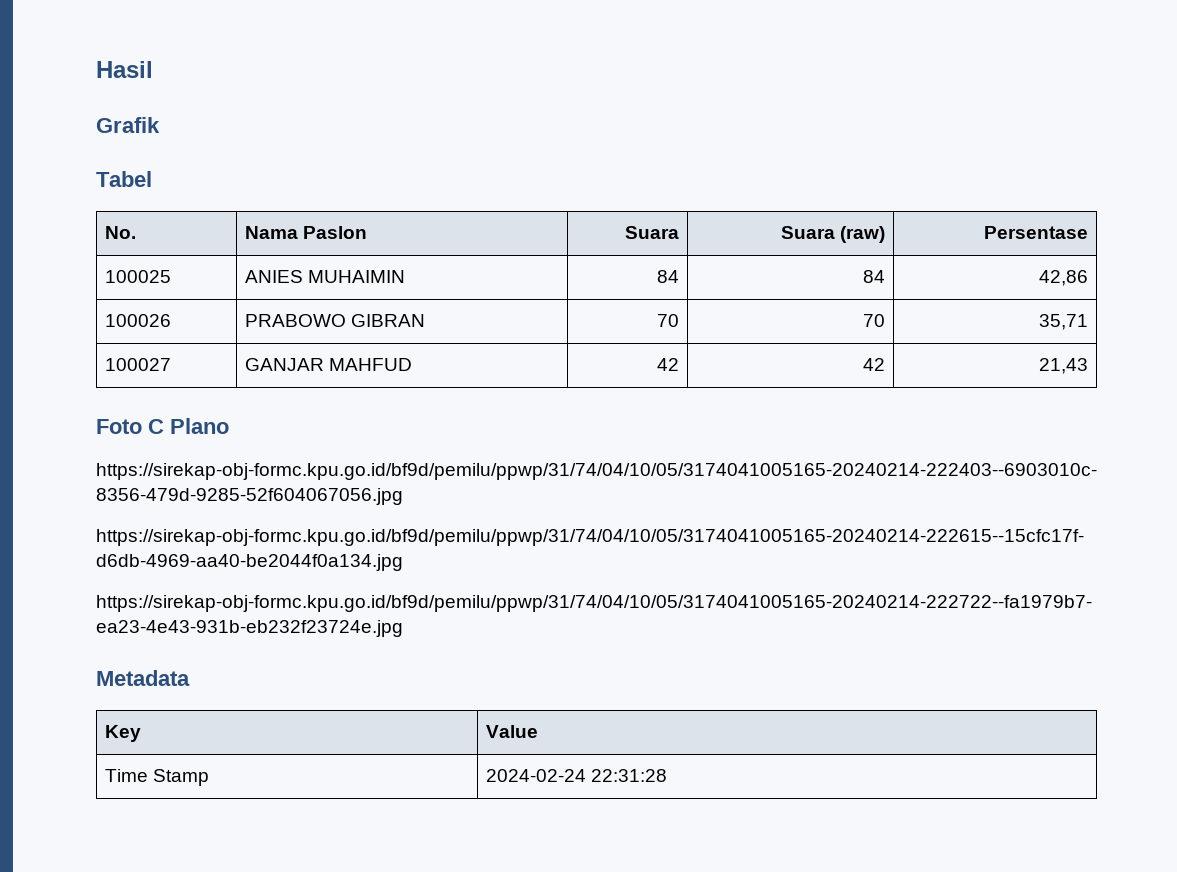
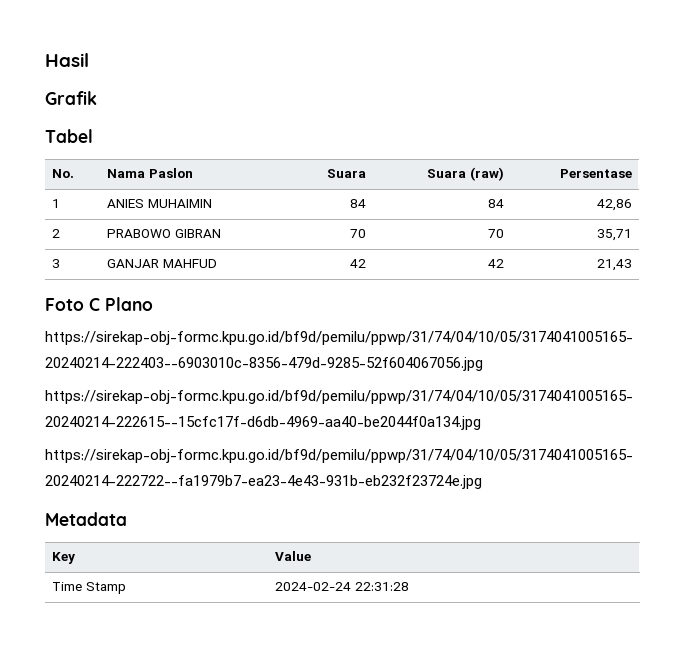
[104,270,171,283] 100025 -> [52,199,61,208] 1
[104,314,171,327] 100026 -> [52,229,61,238] 2
[104,358,171,371] 100027 -> [52,259,61,268] 3

